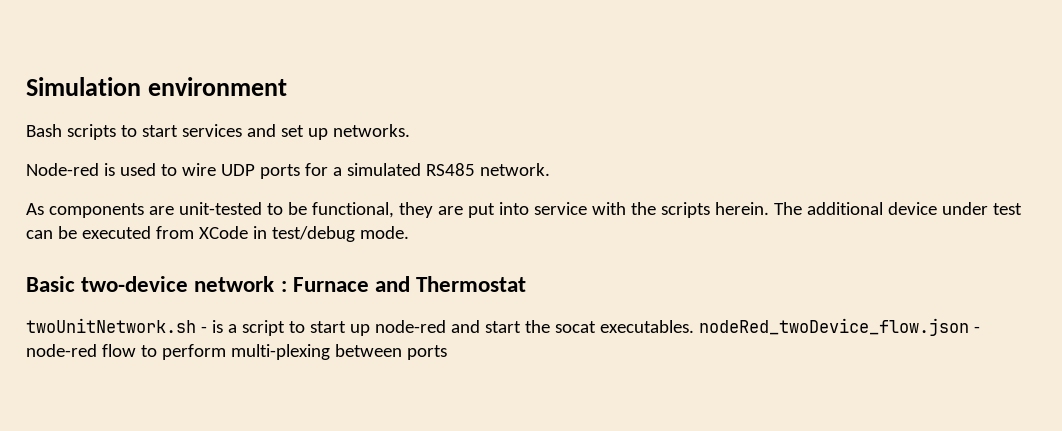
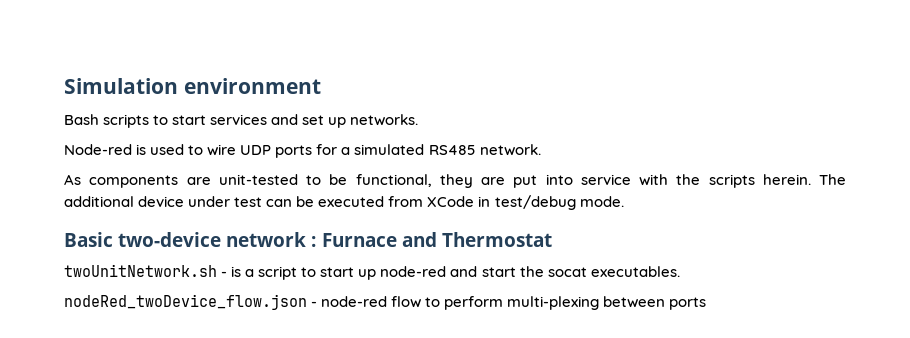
(694, 326) none -> (680, 271) //

